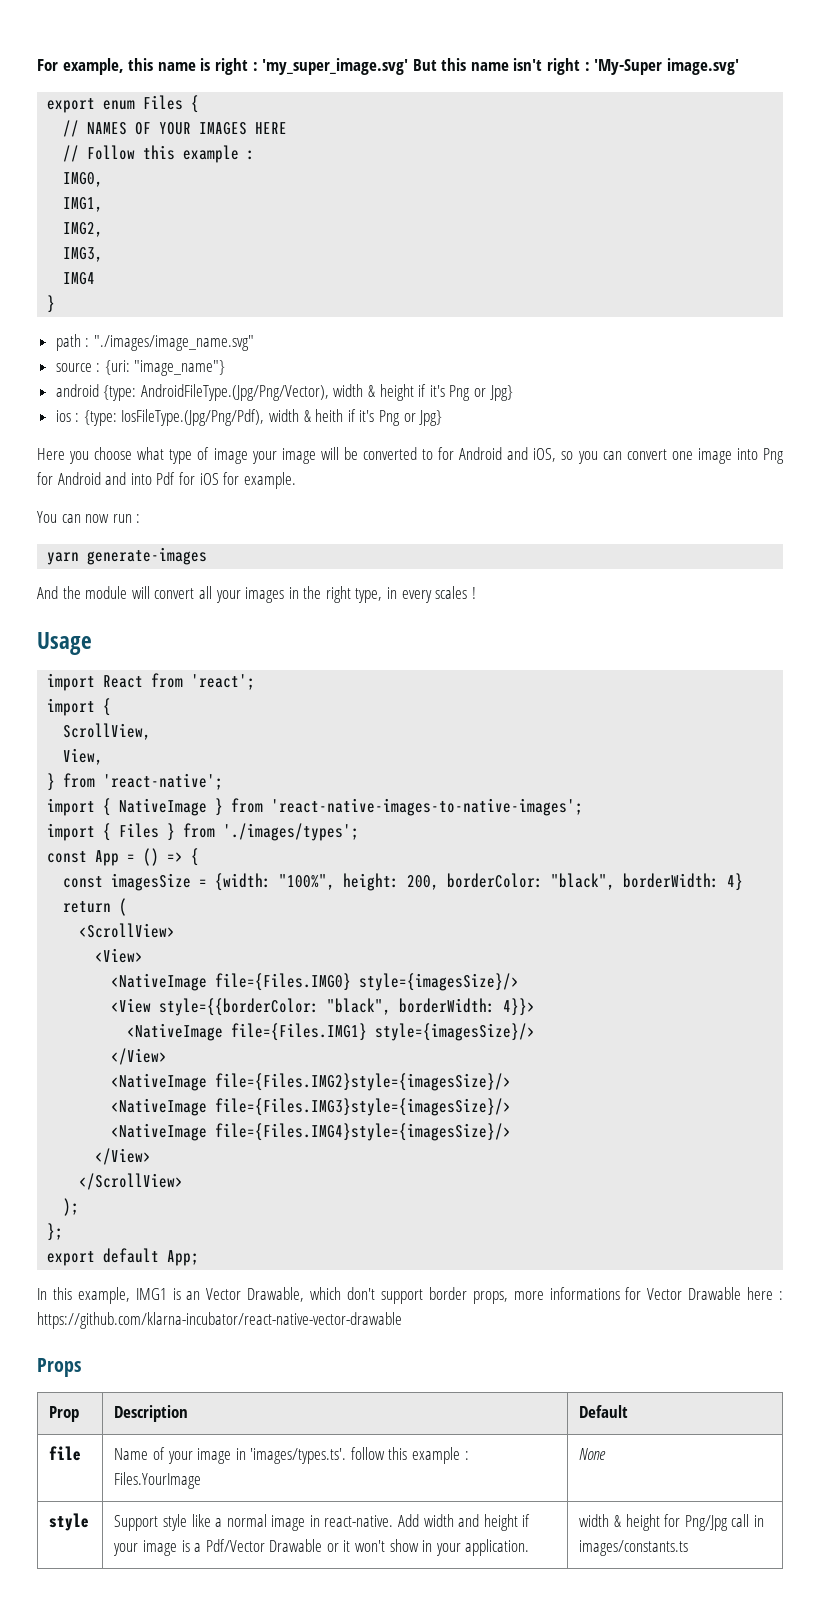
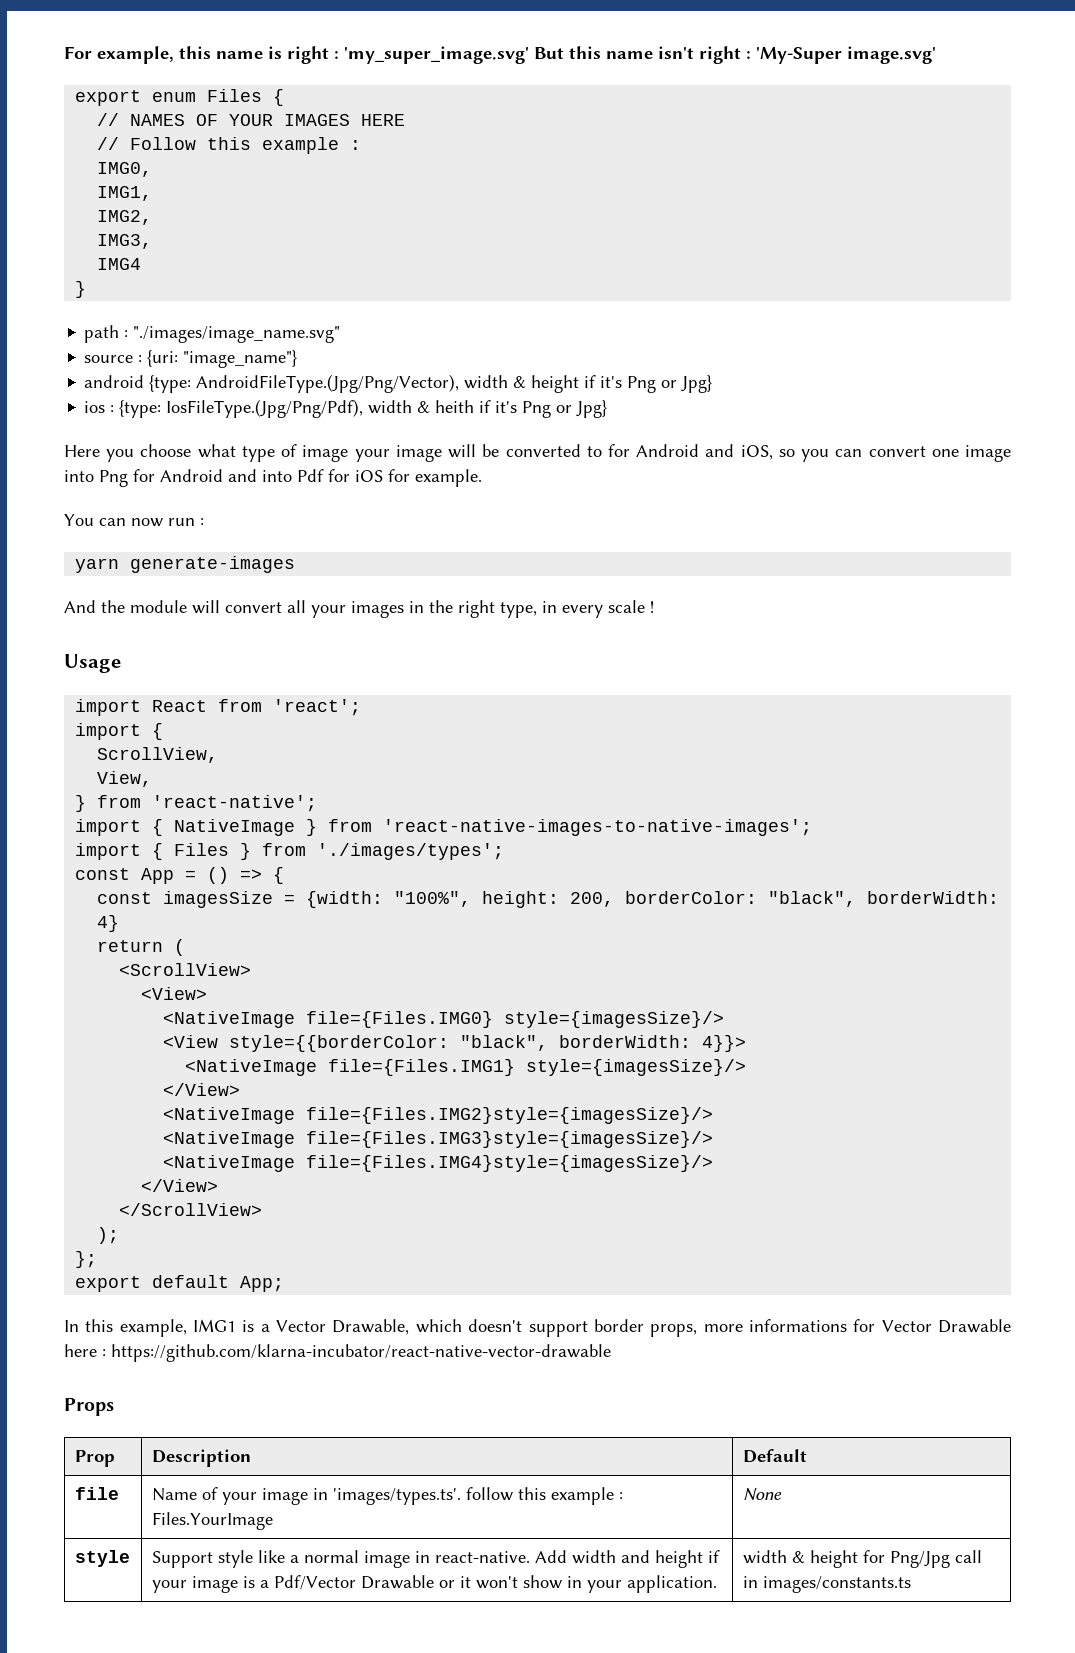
[435,586,468,599] scales -> [608,600,645,613] scale
[186,1291,201,1300] an -> [260,1324,270,1332] a
[347,1287,376,1300] don't -> [468,1319,523,1332] doesn't

